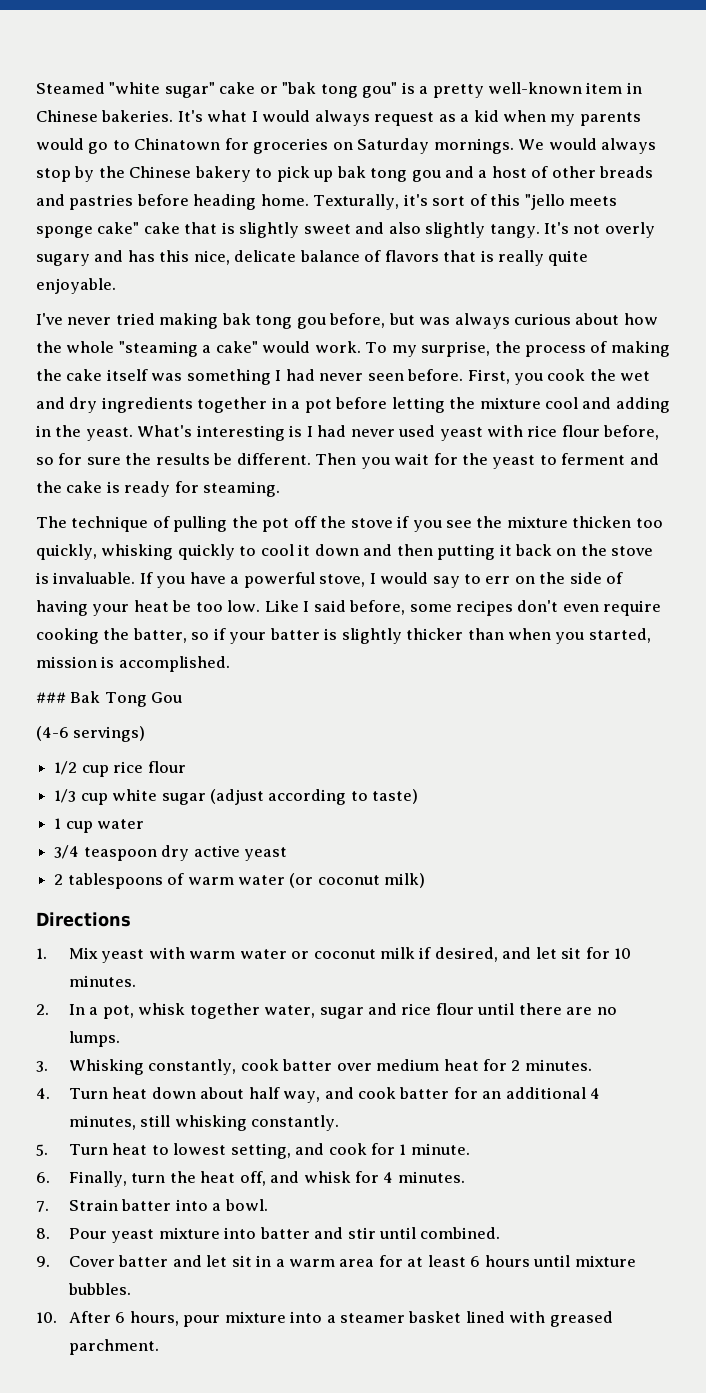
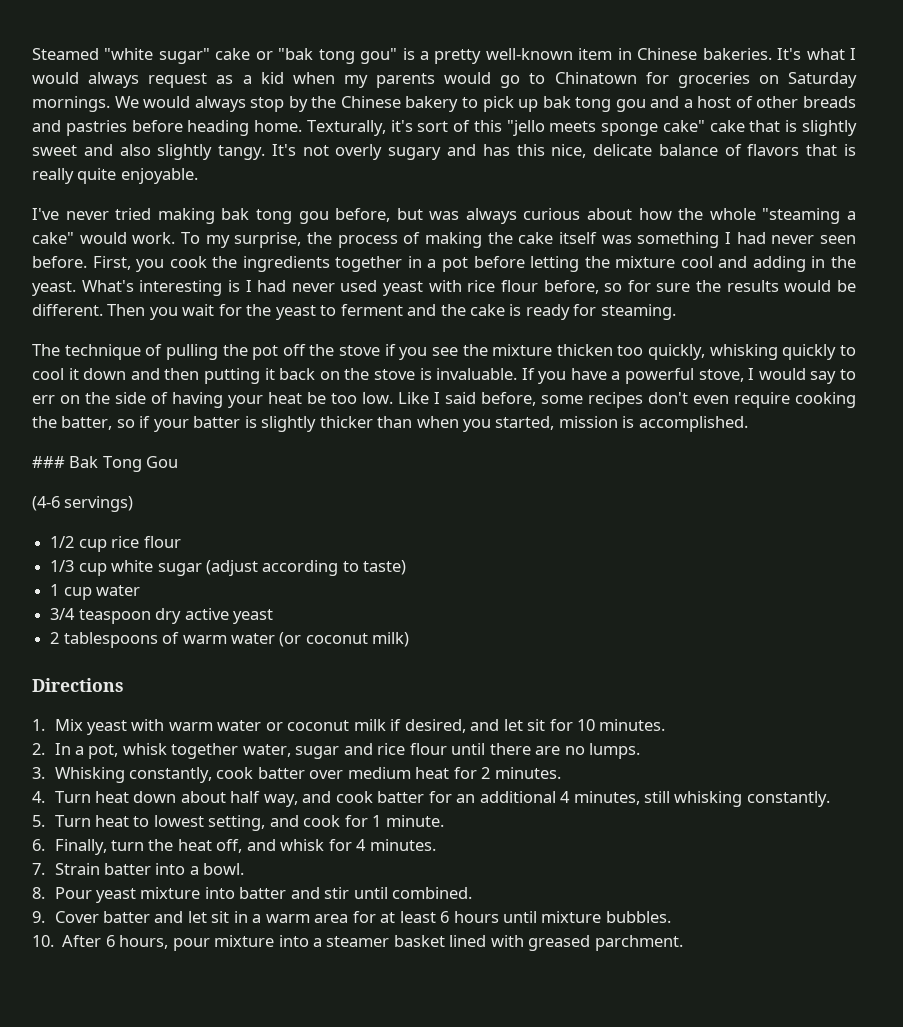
[620,371,651,381] [36,397,98,413] wet and dry -> (238, 262) none
(210, 459) none -> [784,280,832,292] would

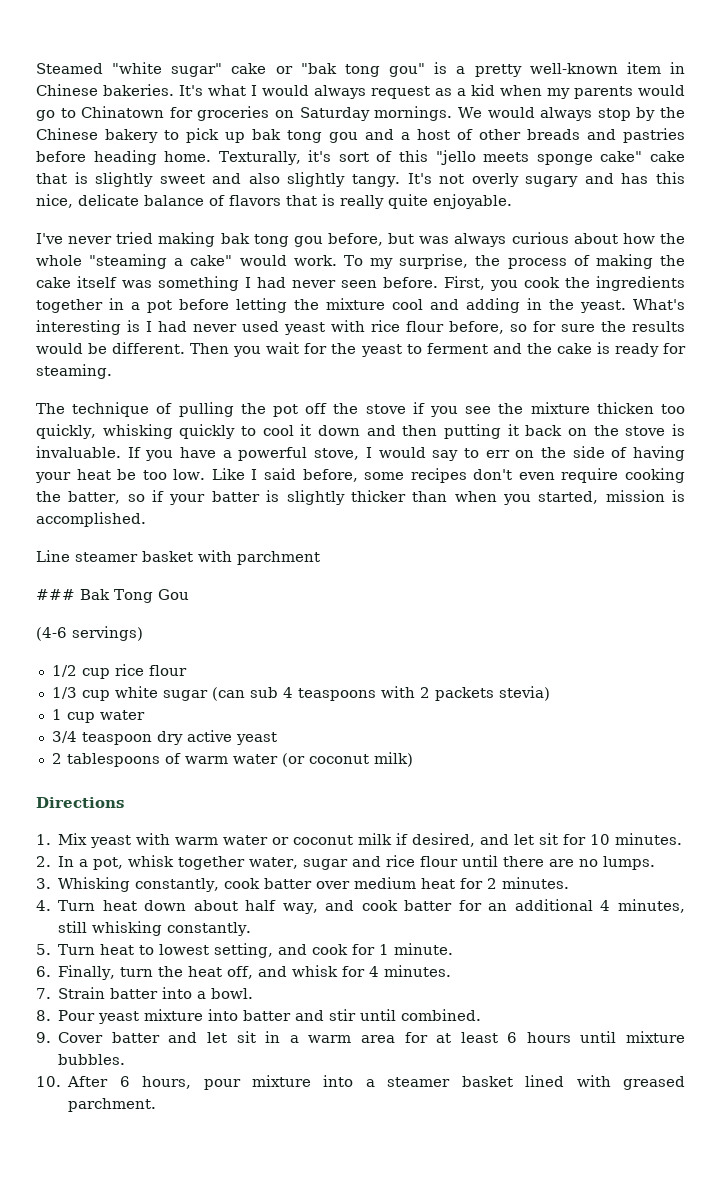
(748, 424) none -> [36,550,320,565] // Line steamer basket with parchment
[205,560,407,576] (adjust according to taste) -> [211,686,550,701] (can sub 4 teaspoons with 2 packets stevia)

